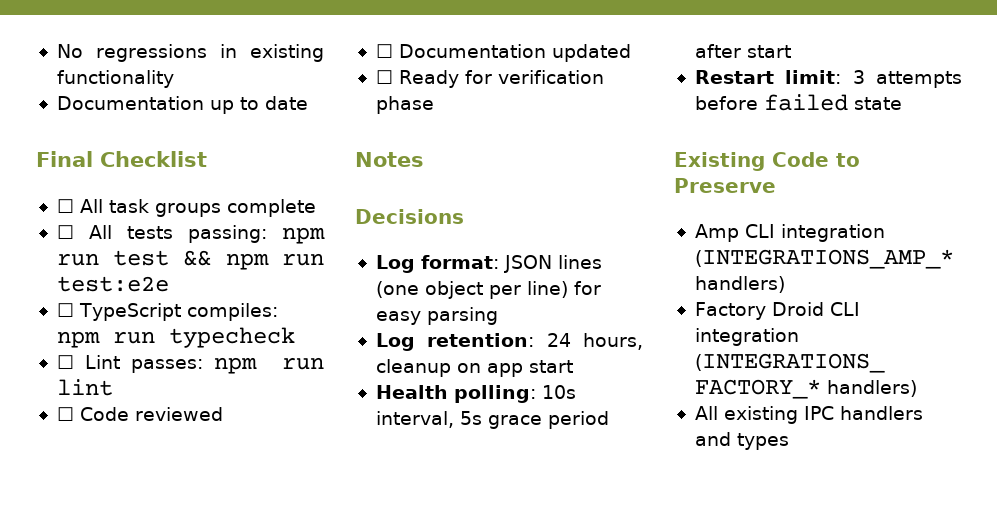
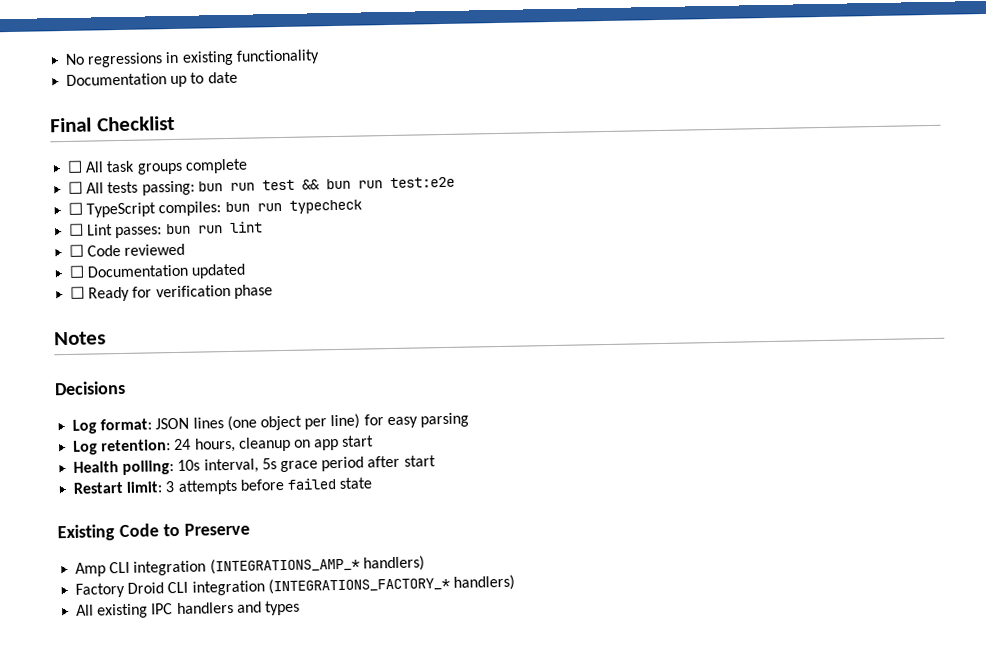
[282,227,325,244] npm -> [197,181,223,192] bun
[225,253,269,270] npm -> [325,178,351,190] bun
[56,331,100,348] npm -> [224,201,250,213] bun
[214,357,258,374] npm -> [165,223,191,235] bun

